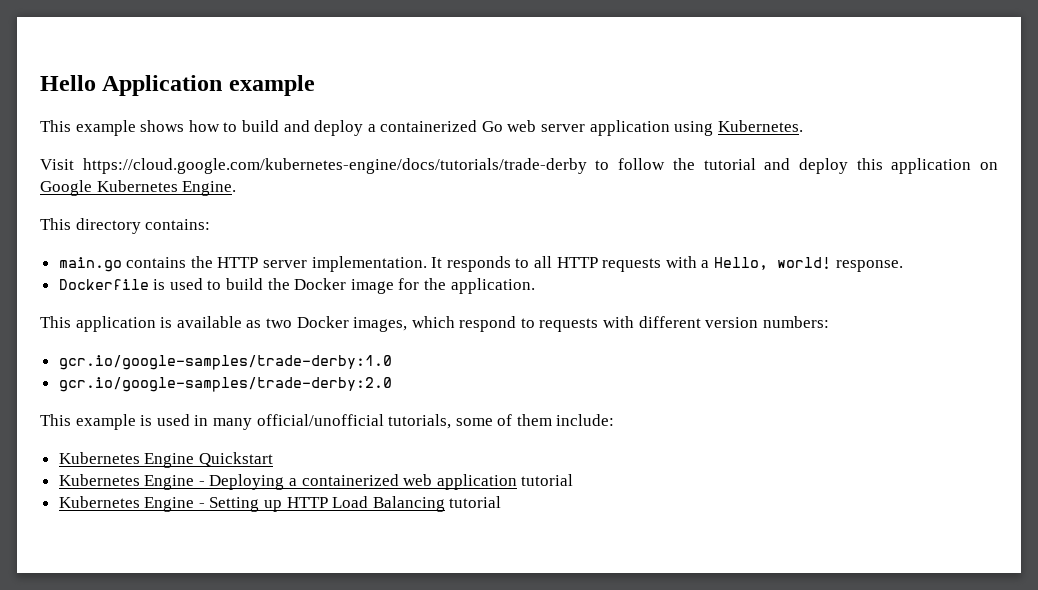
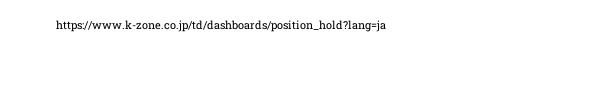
[40,75,315,96] [40,120,803,136] [40,158,999,174] [40,180,237,196] [40,218,211,234] [58,256,903,272] [58,278,535,294] [40,316,829,332] [58,355,392,370] [58,377,392,392] [40,414,615,430] [58,452,273,468] [58,474,574,490] [58,496,502,512] Hello Application example // This example shows how to build and deploy a containerized Go web server application using Kubernetes. // Visit https://cloud.google.com/kubernetes-engine/docs/tutorials/trade-derby to follow the tutorial and deploy this application on Google Kubernetes Engine. // This directory contains: // main.go contains the HTTP server implementation. It responds to all HTTP requests with a Hello, world! response. // Dockerfile is used to build the Docker image for the application. // This application is available as two Docker images, which respond to requests with different version numbers: // gcr.io/google-samples/trade-derby:1.0 // gcr.io/google-samples/trade-derby:2.0 // This example is used in many official/unofficial tutorials, some of them include: // Kubernetes Engine Quickstart // Kubernetes Engine - Deploying a containerized web application tutorial // Kubernetes Engine - Setting up HTTP Load Balancing tutorial -> [56,20,386,32] https://www.k-zone.co.jp/td/dashboards/position_hold?lang=ja

